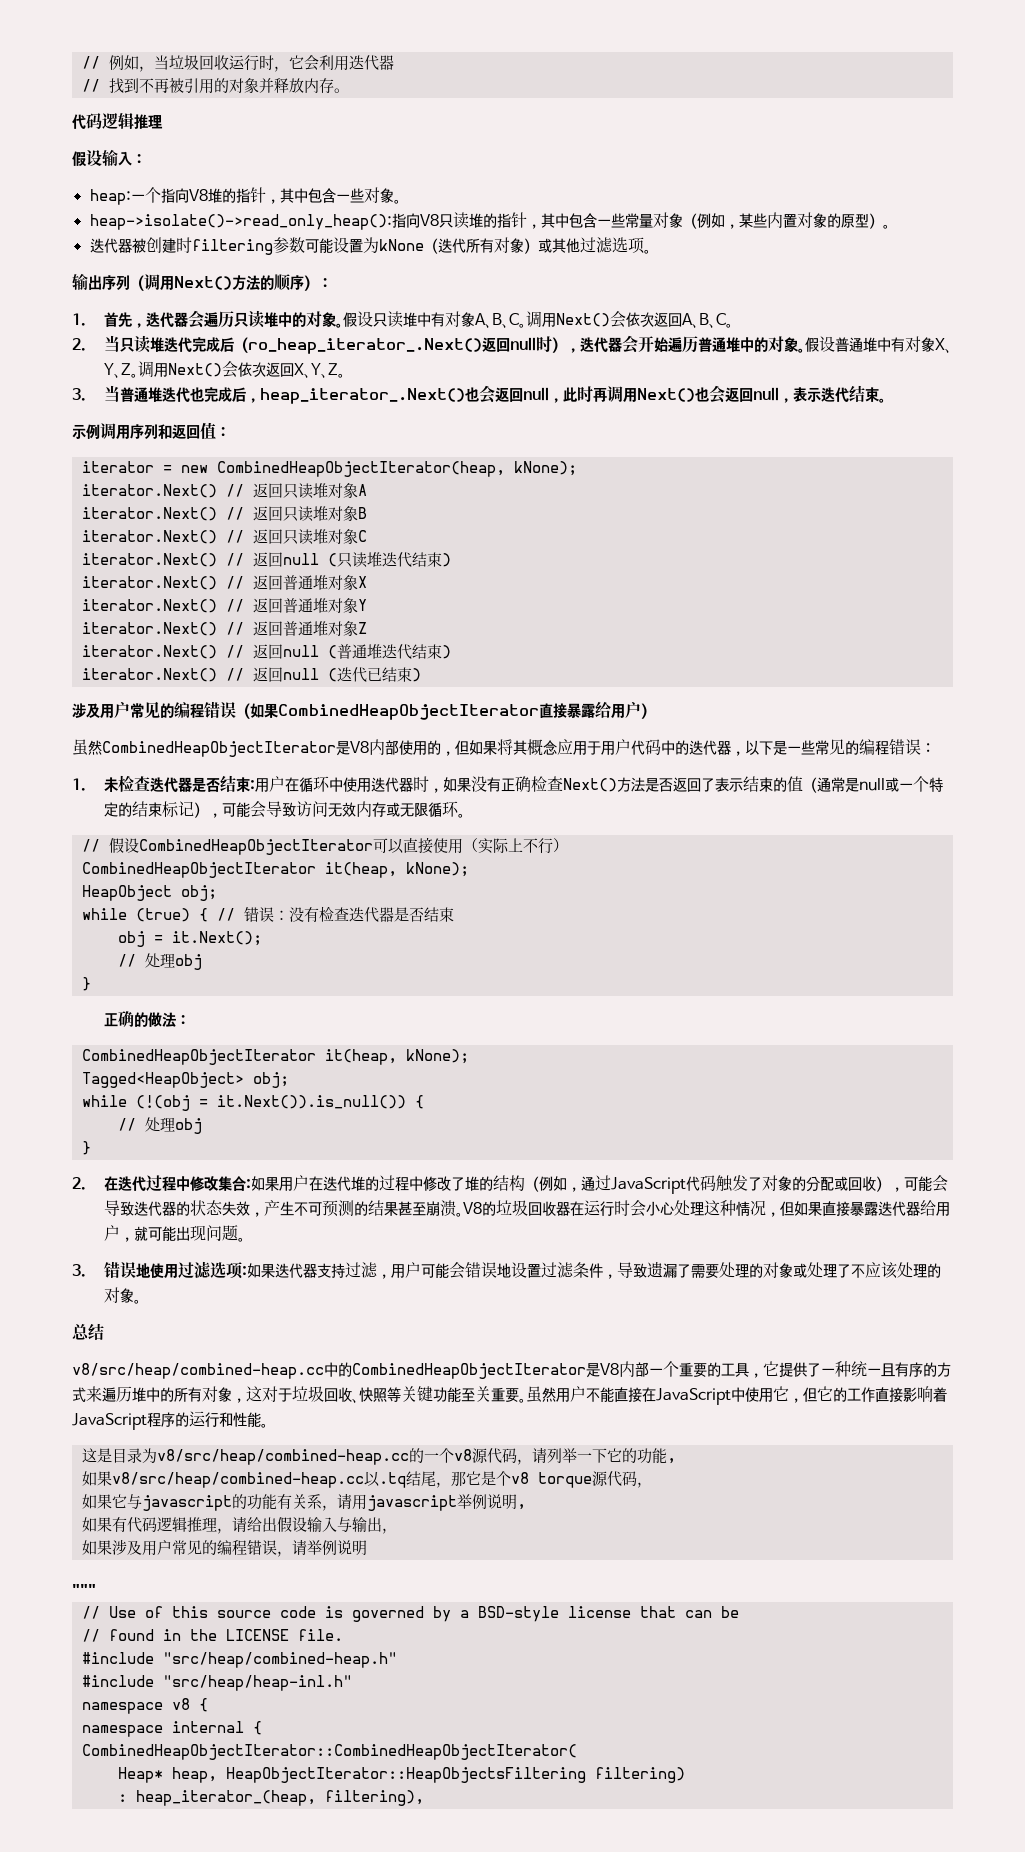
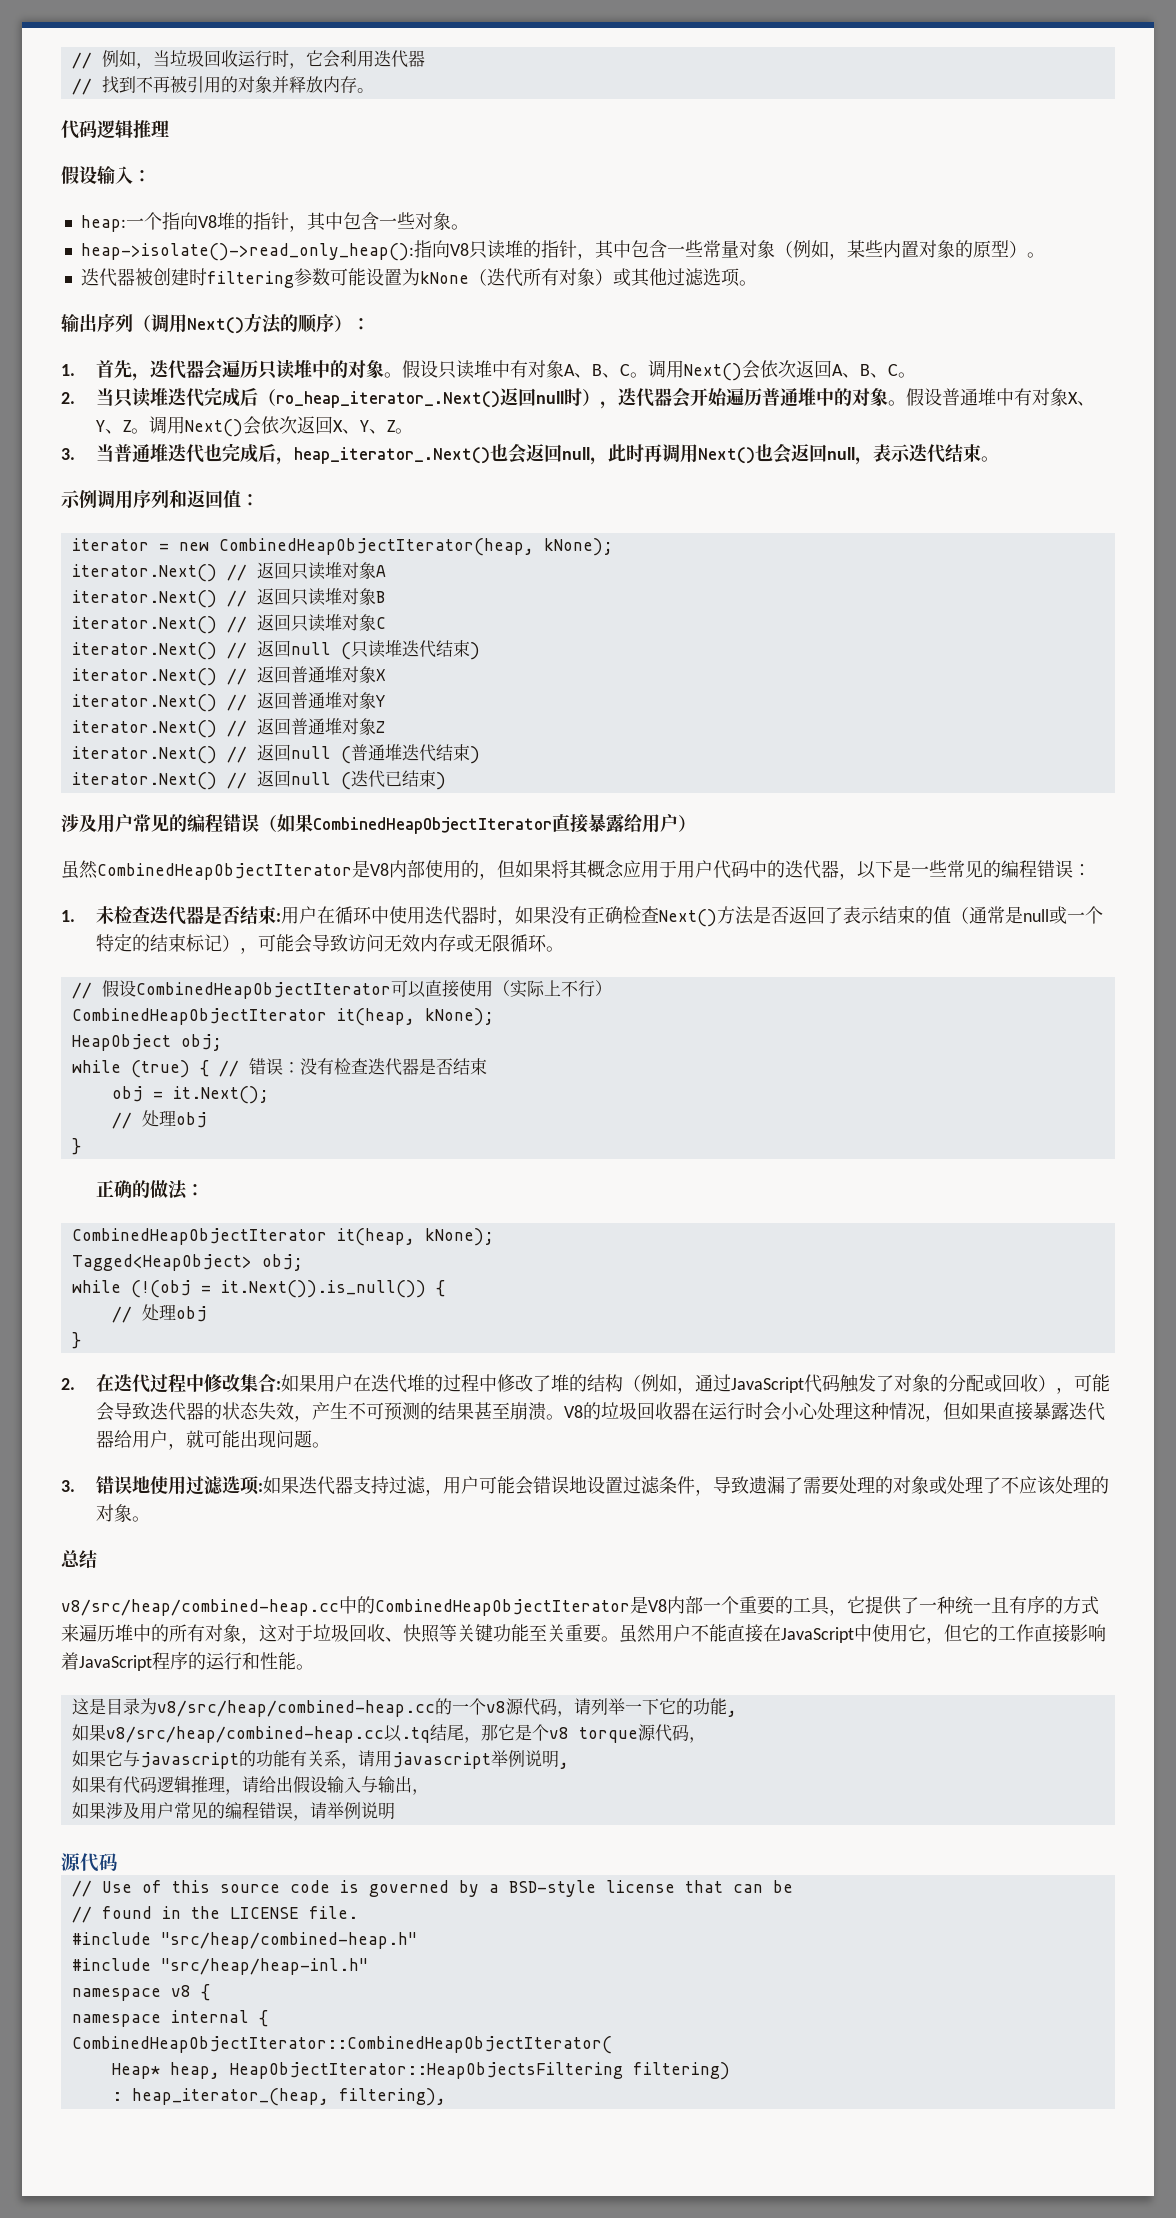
[72,1584,96,1596] """ -> [61,1853,118,1872] 源代码

